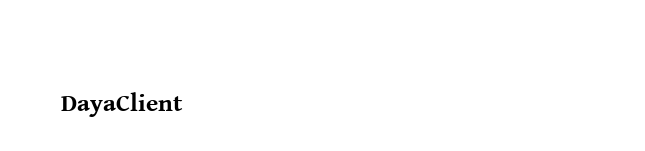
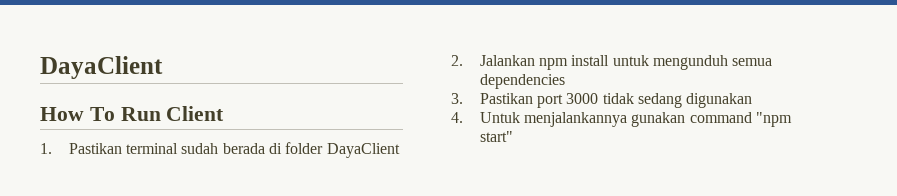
[61,92,183,117] DayaClient -> [40,56,163,79] [40,106,225,121] [40,142,400,158] [451,55,773,70] [479,74,565,89] [451,93,753,108] [451,112,792,127] [479,131,513,142] DayaClient // How To Run Client // 1. Pastikan terminal sudah berada di folder DayaClient // 2. Jalankan npm install untuk mengunduh semua dependencies // 3. Pastikan port 3000 tidak sedang digunakan // 4. Untuk menjalankannya gunakan command "npm start"

